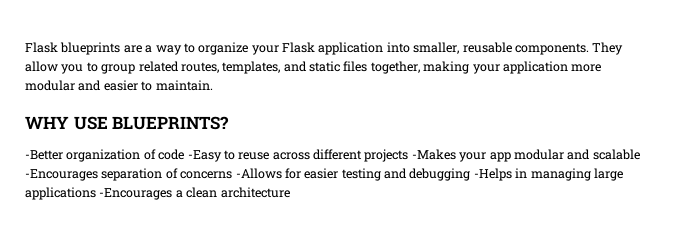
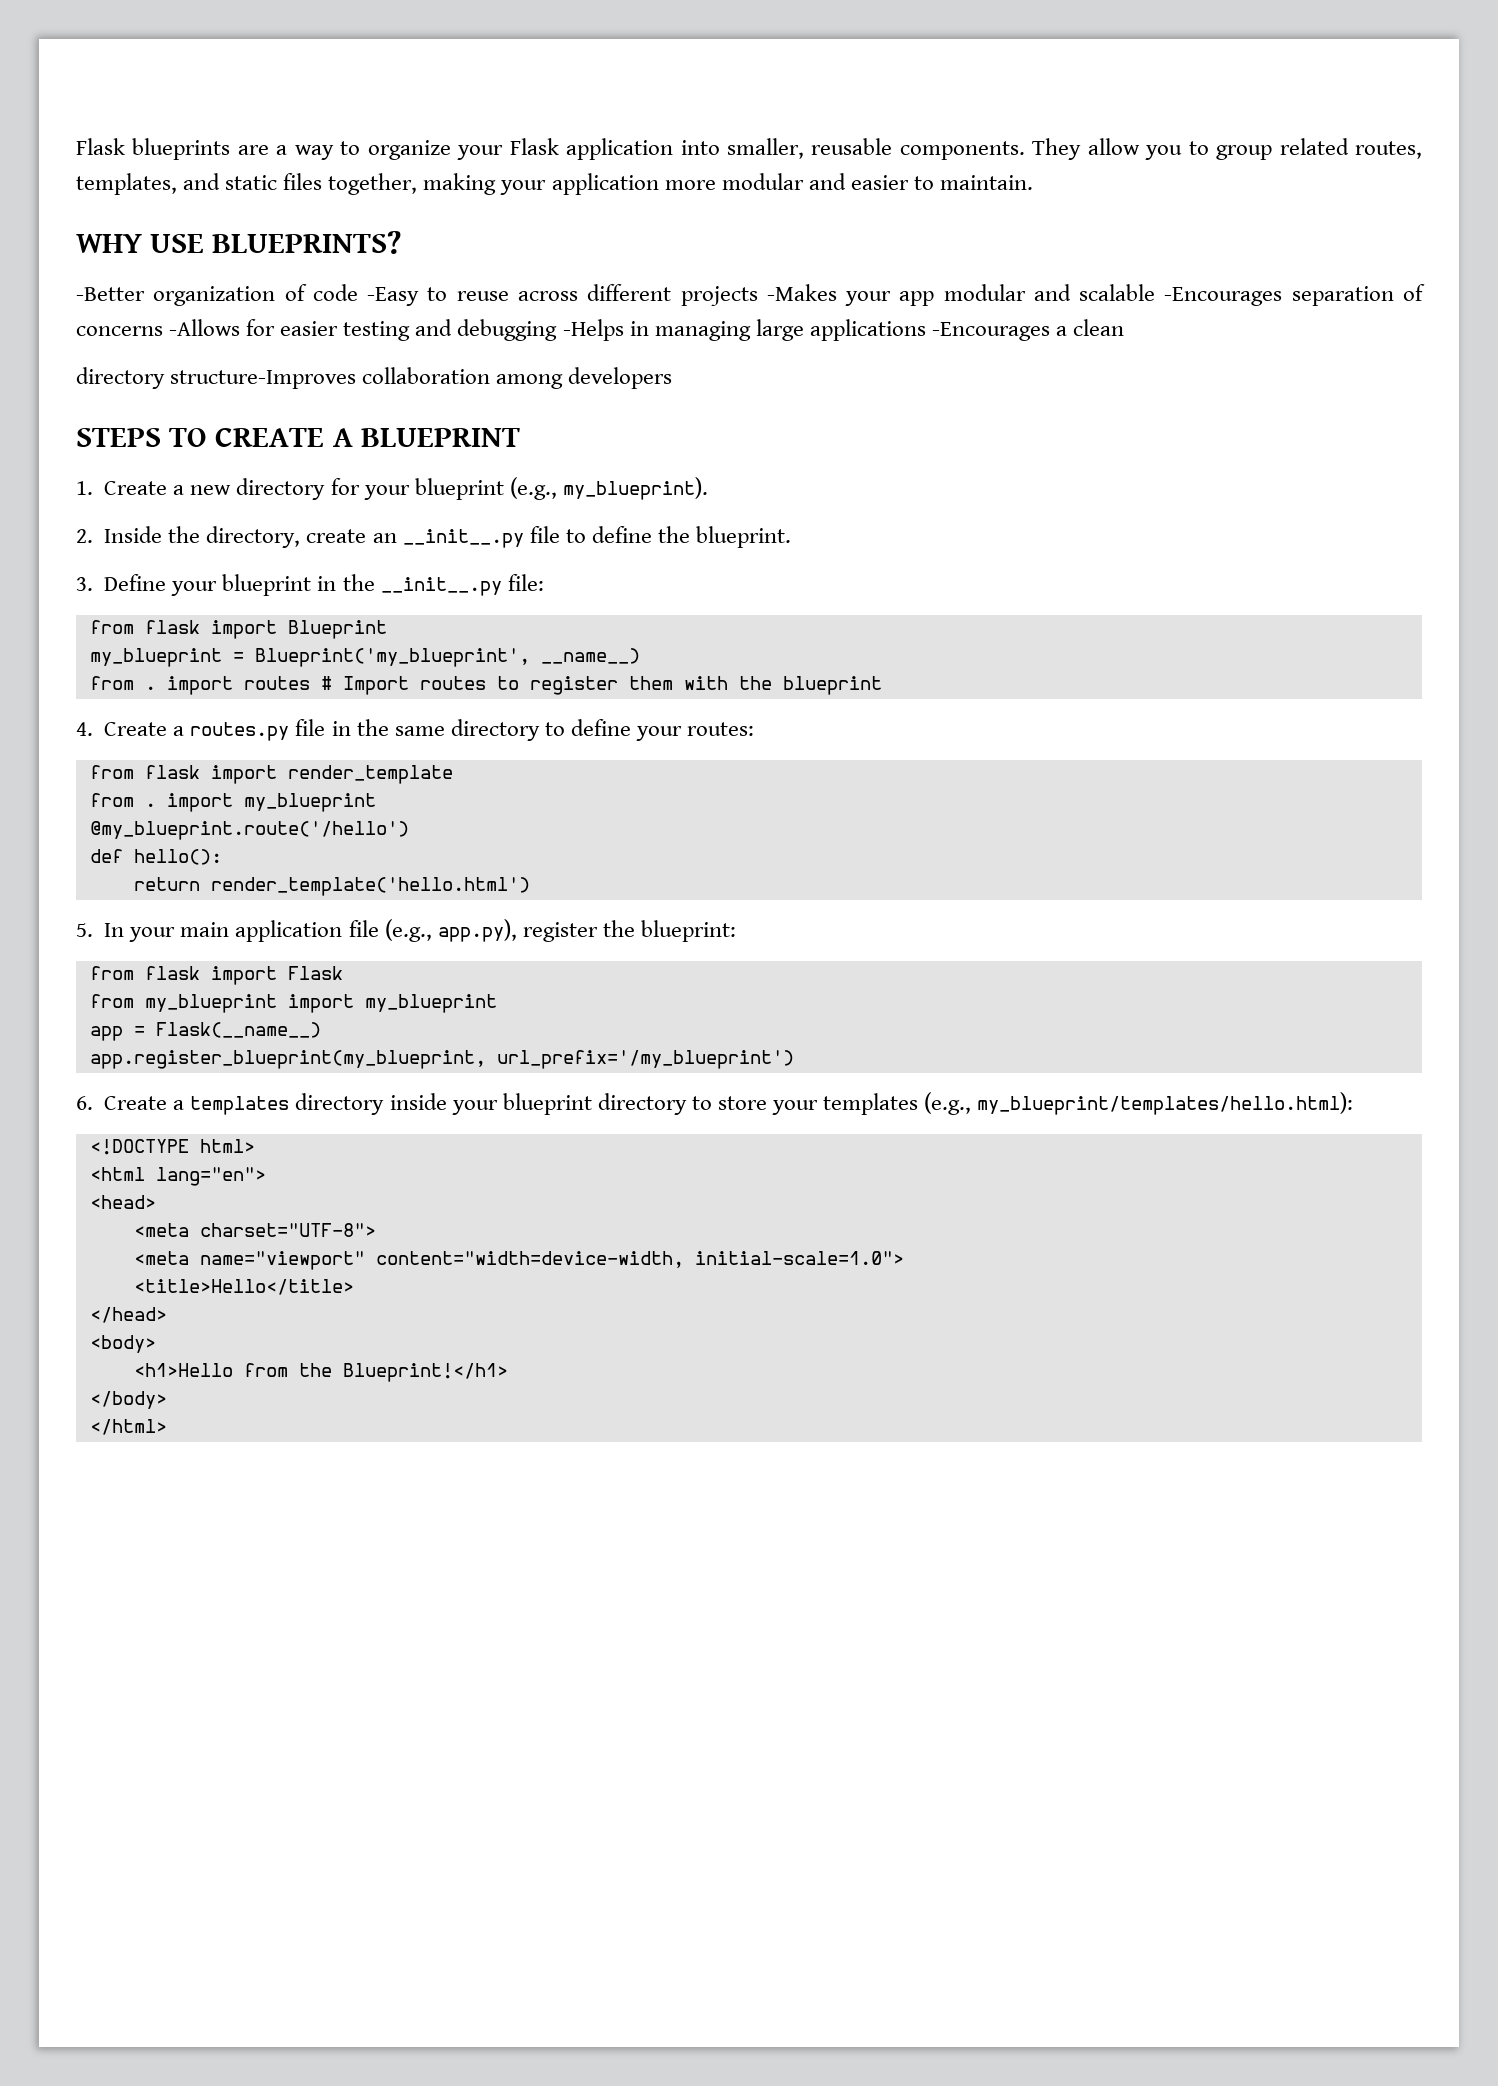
[220,187,290,198] architecture -> [76,367,673,389] [76,427,520,447] [76,477,708,500] [76,526,792,548] [76,574,544,596] [89,620,387,639] [89,648,640,667] [89,676,882,695] [76,719,755,741] [89,765,453,784] [89,793,376,812] [89,821,409,840] [89,849,222,865] [133,877,530,896] [76,919,736,942] [89,966,343,985] [89,994,497,1013] [89,1022,321,1041] [89,1050,794,1069] [76,1092,1354,1115] [89,1139,255,1155] [89,1167,266,1186] [89,1195,156,1209] [133,1223,376,1237] [133,1251,904,1270] [133,1279,354,1295] [89,1307,167,1323] [89,1335,156,1353] [133,1363,508,1382] [89,1391,167,1409] [89,1419,167,1435] // directory structure-Improves collaboration among developers // STEPS TO CREATE A BLUEPRINT // 1. Create a new directory for your blueprint (e.g., my_blueprint). // 2. Inside the directory, create an __init__.py file to define the blueprint. // 3. Define your blueprint in the __init__.py file: // from flask import Blueprint // my_blueprint = Blueprint('my_blueprint', __name__) // from . import routes # Import routes to register them with the blueprint // 4. Create a routes.py file in the same directory to define your routes: // from flask import render_template // from . import my_blueprint // @my_blueprint.route('/hello') // def hello(): // return render_template('hello.html') // 5. In your main application file (e.g., app.py), register the blueprint: // from flask import Flask // from my_blueprint import my_blueprint // app = Flask(__name__) // app.register_blueprint(my_blueprint, url_prefix='/my_blueprint') // 6. Create a templates directory inside your blueprint directory to store your templates (e.g., my_blueprint/templates/hello.html): // <!DOCTYPE html> // <html lang="en"> // <head> // <meta charset="UTF-8"> // <meta name="viewport" content="width=device-width, initial-scale=1.0"> // <title>Hello</title> // </head> // <body> // <h1>Hello from the Blueprint!</h1> // </body> // </html>

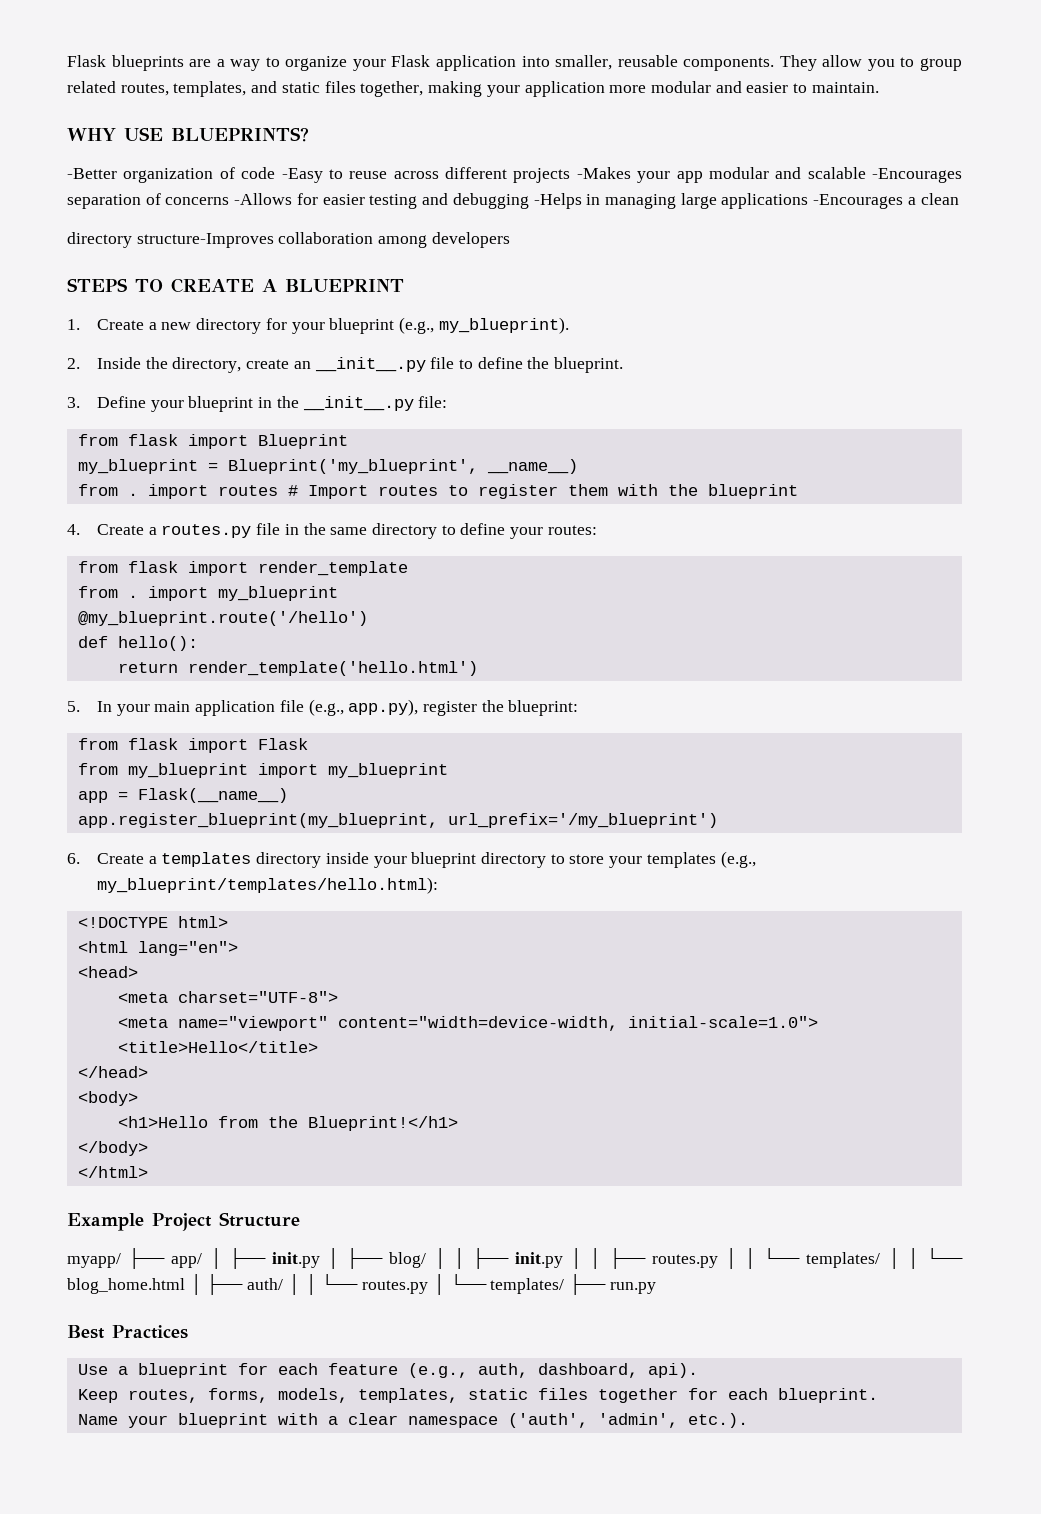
(167, 1427) none -> [67,1212,300,1231] [67,1248,963,1269] [67,1274,656,1295] [67,1325,188,1339] [77,1363,698,1378] [77,1388,878,1403] [77,1413,748,1428] // Example Project Structure // myapp/ ├── app/ │ ├── init.py │ ├── blog/ │ │ ├── init.py │ │ ├── routes.py │ │ └── templates/ │ │ └── blog_home.html │ ├── auth/ │ │ └── routes.py │ └── templates/ ├── run.py // Best Practices // Use a blueprint for each feature (e.g., auth, dashboard, api). // Keep routes, forms, models, templates, static files together for each blueprint. // Name your blueprint with a clear namespace ('auth', 'admin', etc.).

